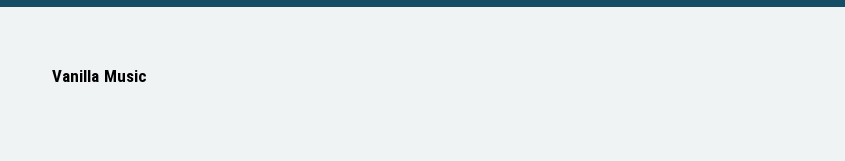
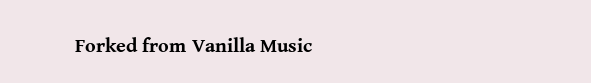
(52, 76) none -> [75,37,187,52] Forked from

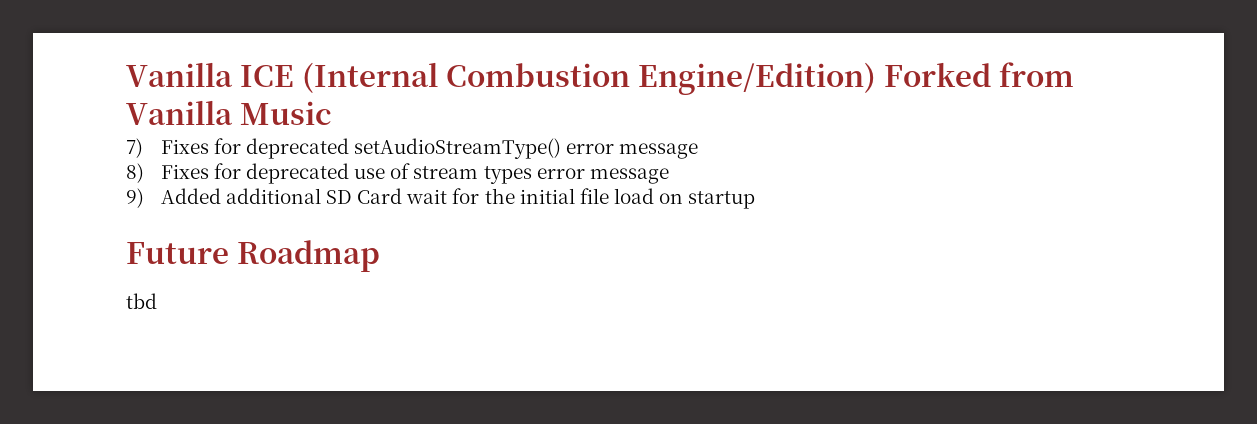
(75, 44) none -> [126,62,876,95] Vanilla ICE (Internal Combustion Engine/Edition)
(312, 45) none -> [126,138,699,159] [126,163,669,184] [126,188,756,209] [126,240,380,272] [126,293,157,309] // 7) Fixes for deprecated setAudioStreamType() error message // 8) Fixes for deprecated use of stream types error message // 9) Added additional SD Card wait for the initial file load on startup // Future Roadmap // tbd

